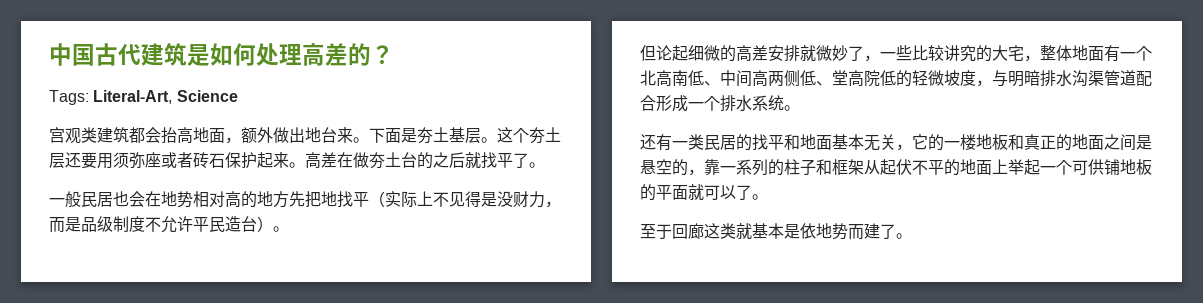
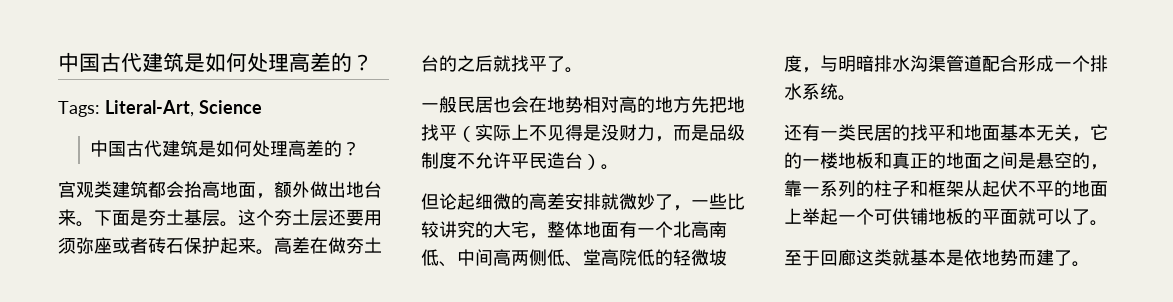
(238, 96) none -> [90,140,361,157] // 中国古代建筑是如何处理高差的？

